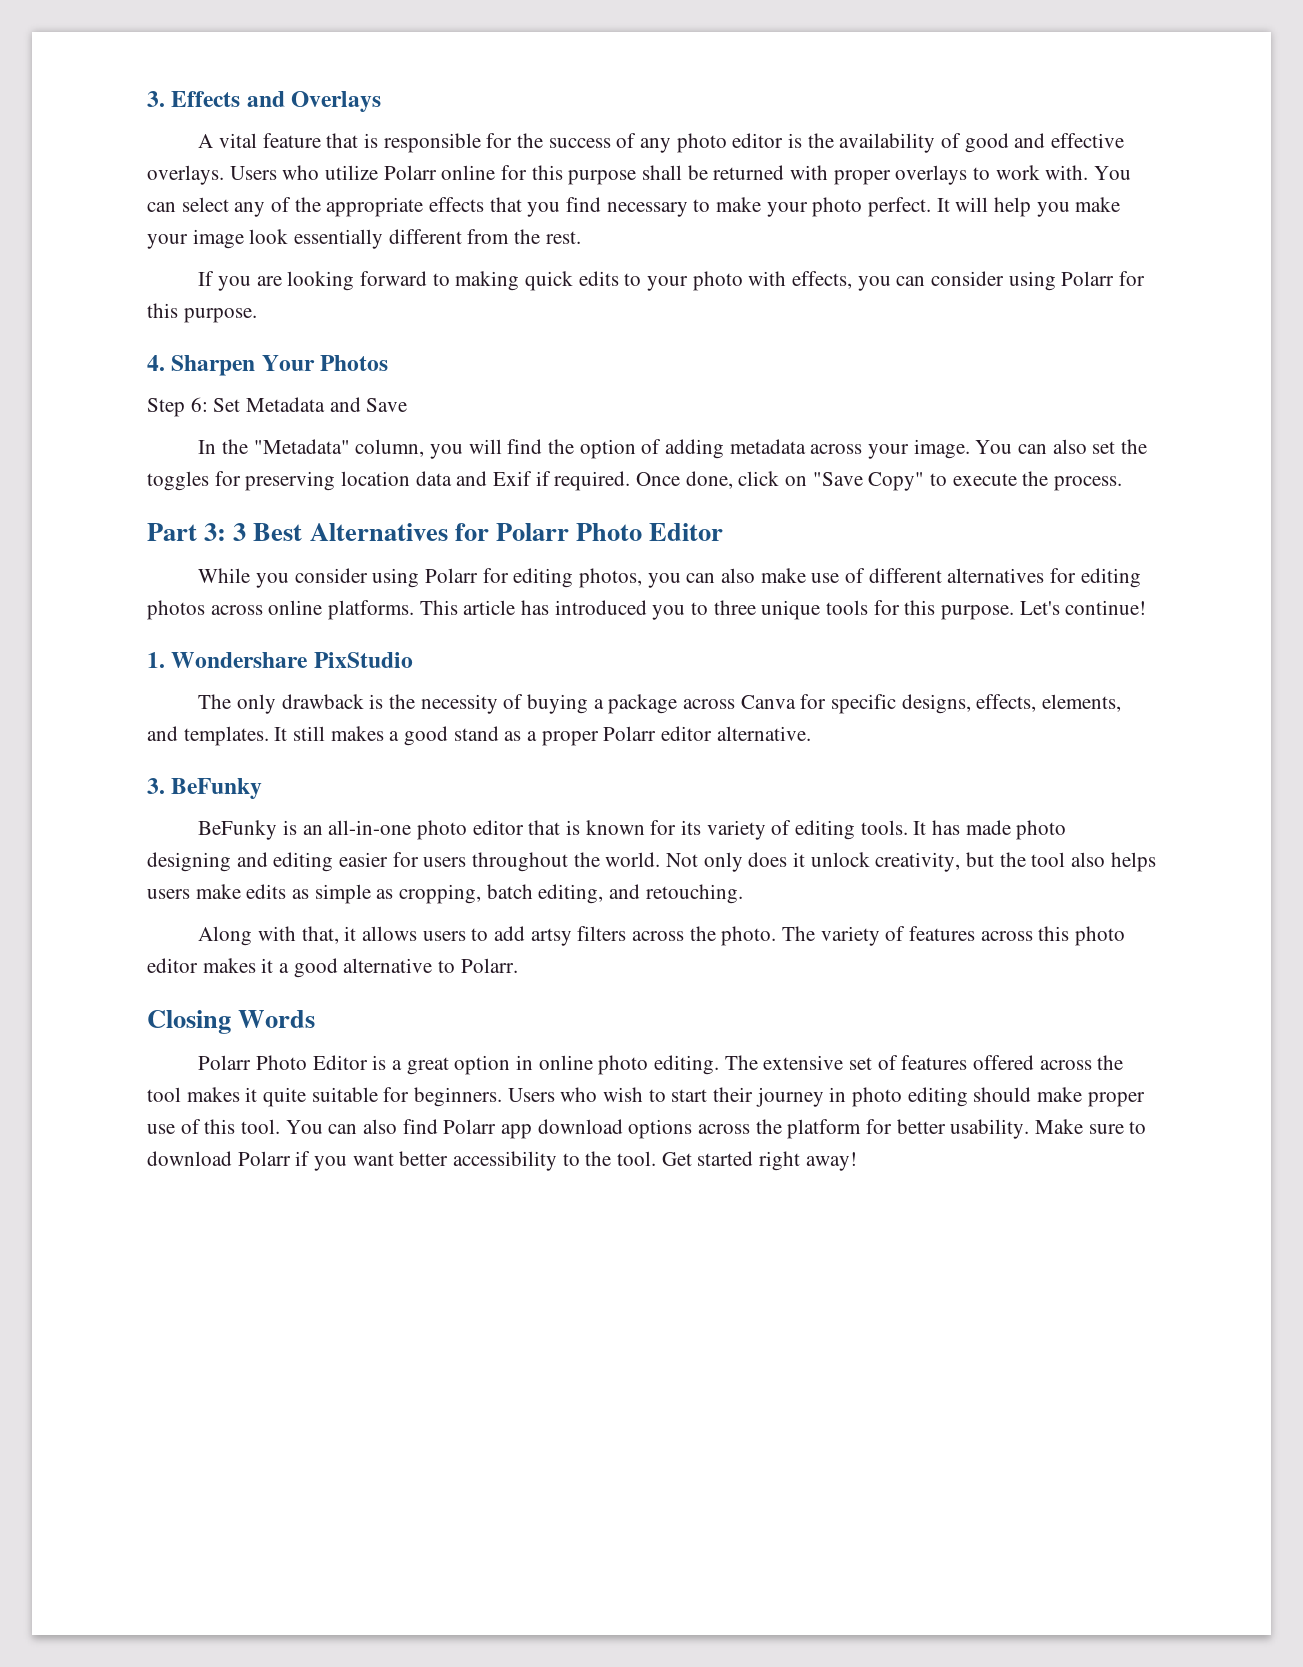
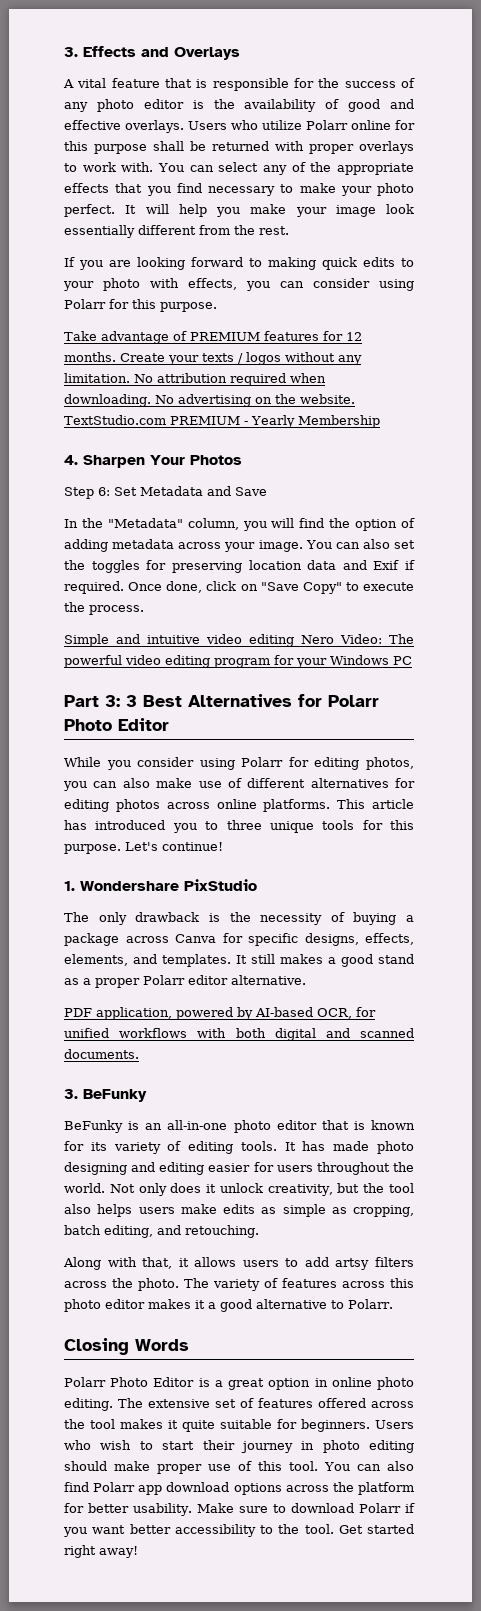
(257, 315) none -> [64,331,362,344] [64,352,362,365] [64,373,326,386] [64,394,355,407] [64,415,380,428] // Take advantage of PREMIUM features for 12 months. Create your texts / logos without any limitation. No attribution required when downloading. No advertising on the website. TextStudio.com PREMIUM - Yearly Membership
(1123, 483) none -> [64,634,414,647] [64,655,412,668] // Simple and intuitive video editing Nero Video: The powerful video editing program for your Windows PC
(811, 733) none -> [64,1007,376,1020] [64,1028,414,1041] [64,1049,139,1059] // PDF application, powered by AI-based OCR, for unified workflows with both digital and scanned documents.

